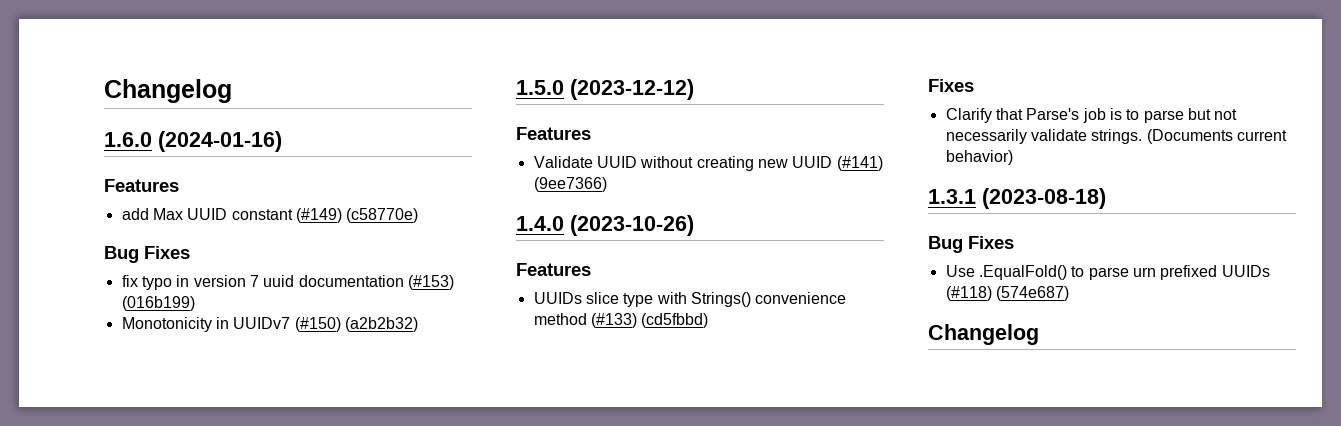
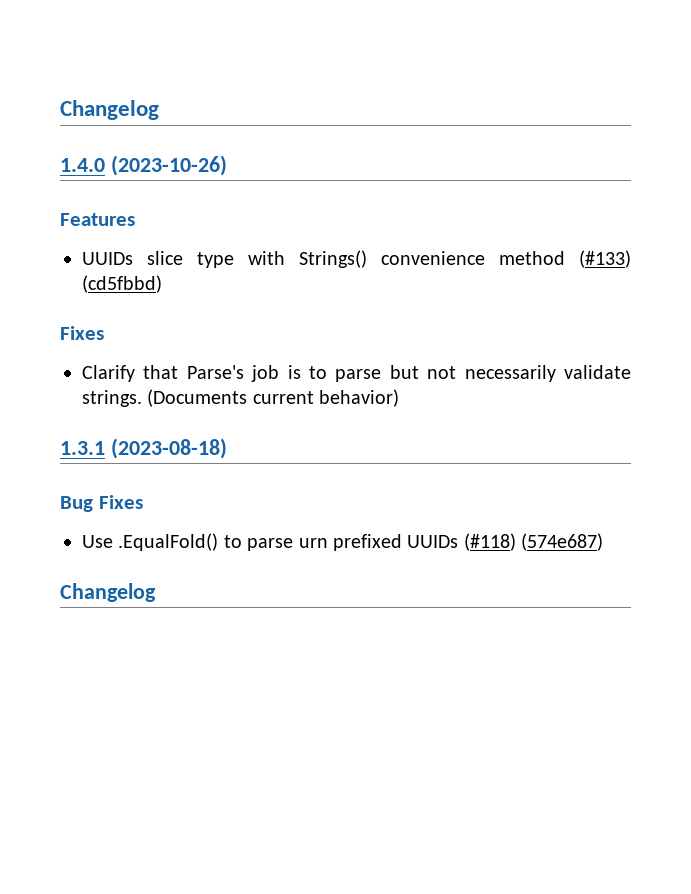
[104,79,232,103] [104,131,282,152] [104,179,179,192] [121,208,419,223] [104,246,190,263] [121,275,454,290] [121,296,195,311] [121,317,418,332] [516,79,694,100] [516,127,591,140] [533,156,883,171] [533,177,607,192] Changelog // 1.6.0 (2024-01-16) // Features // add Max UUID constant (#149) (c58770e) // Bug Fixes // fix typo in version 7 uuid documentation (#153) (016b199) // Monotonicity in UUIDv7 (#150) (a2b2b32) // 1.5.0 (2023-12-12) // Features // Validate UUID without creating new UUID (#141) (9ee7366) -> [60,100,159,120] Changelog

